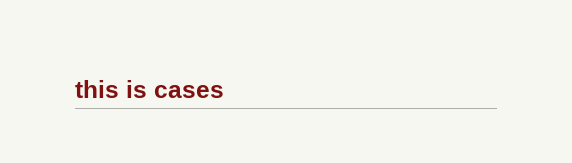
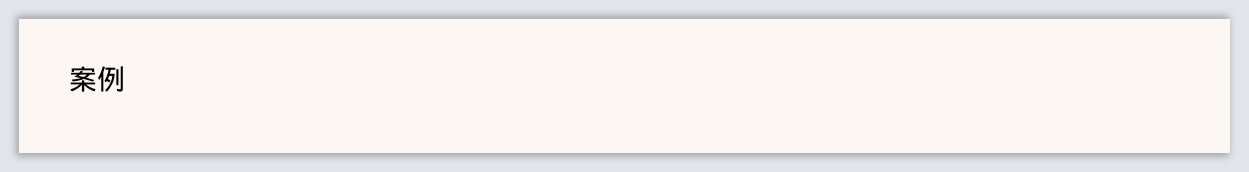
[75,80,224,98] this is cases -> [69,66,125,92] 案例

